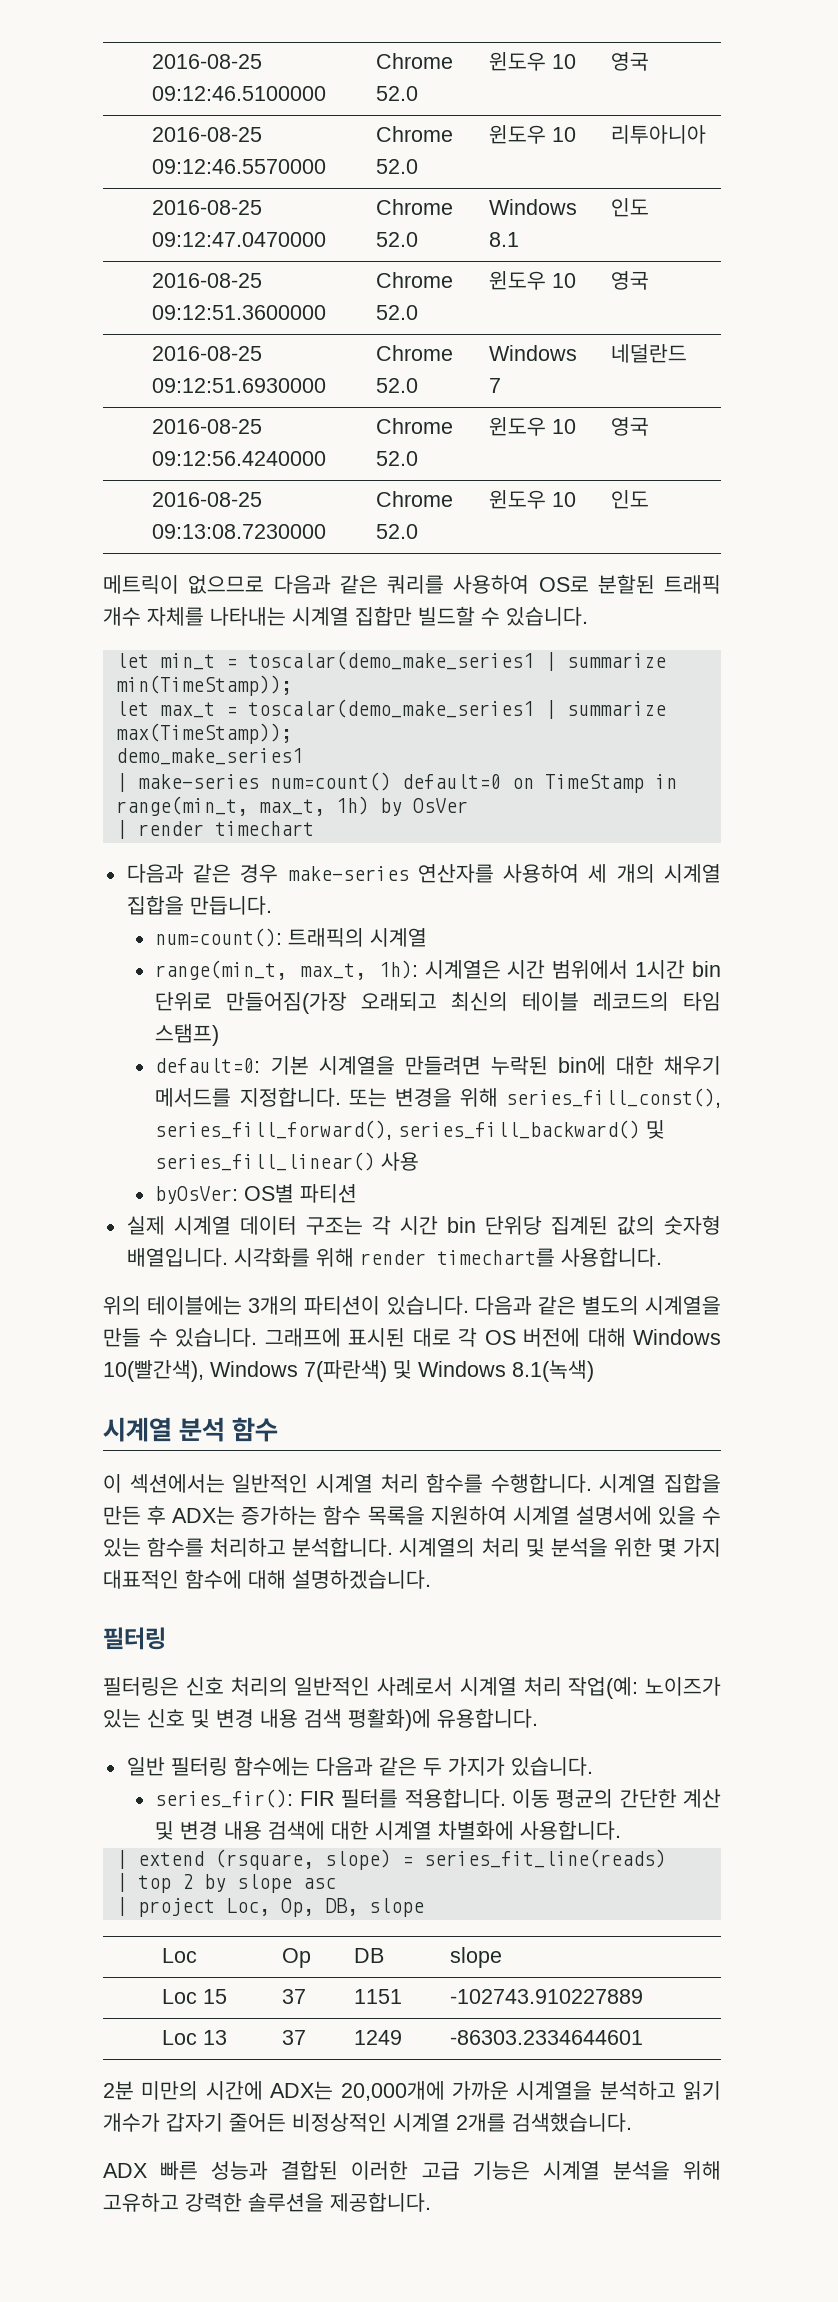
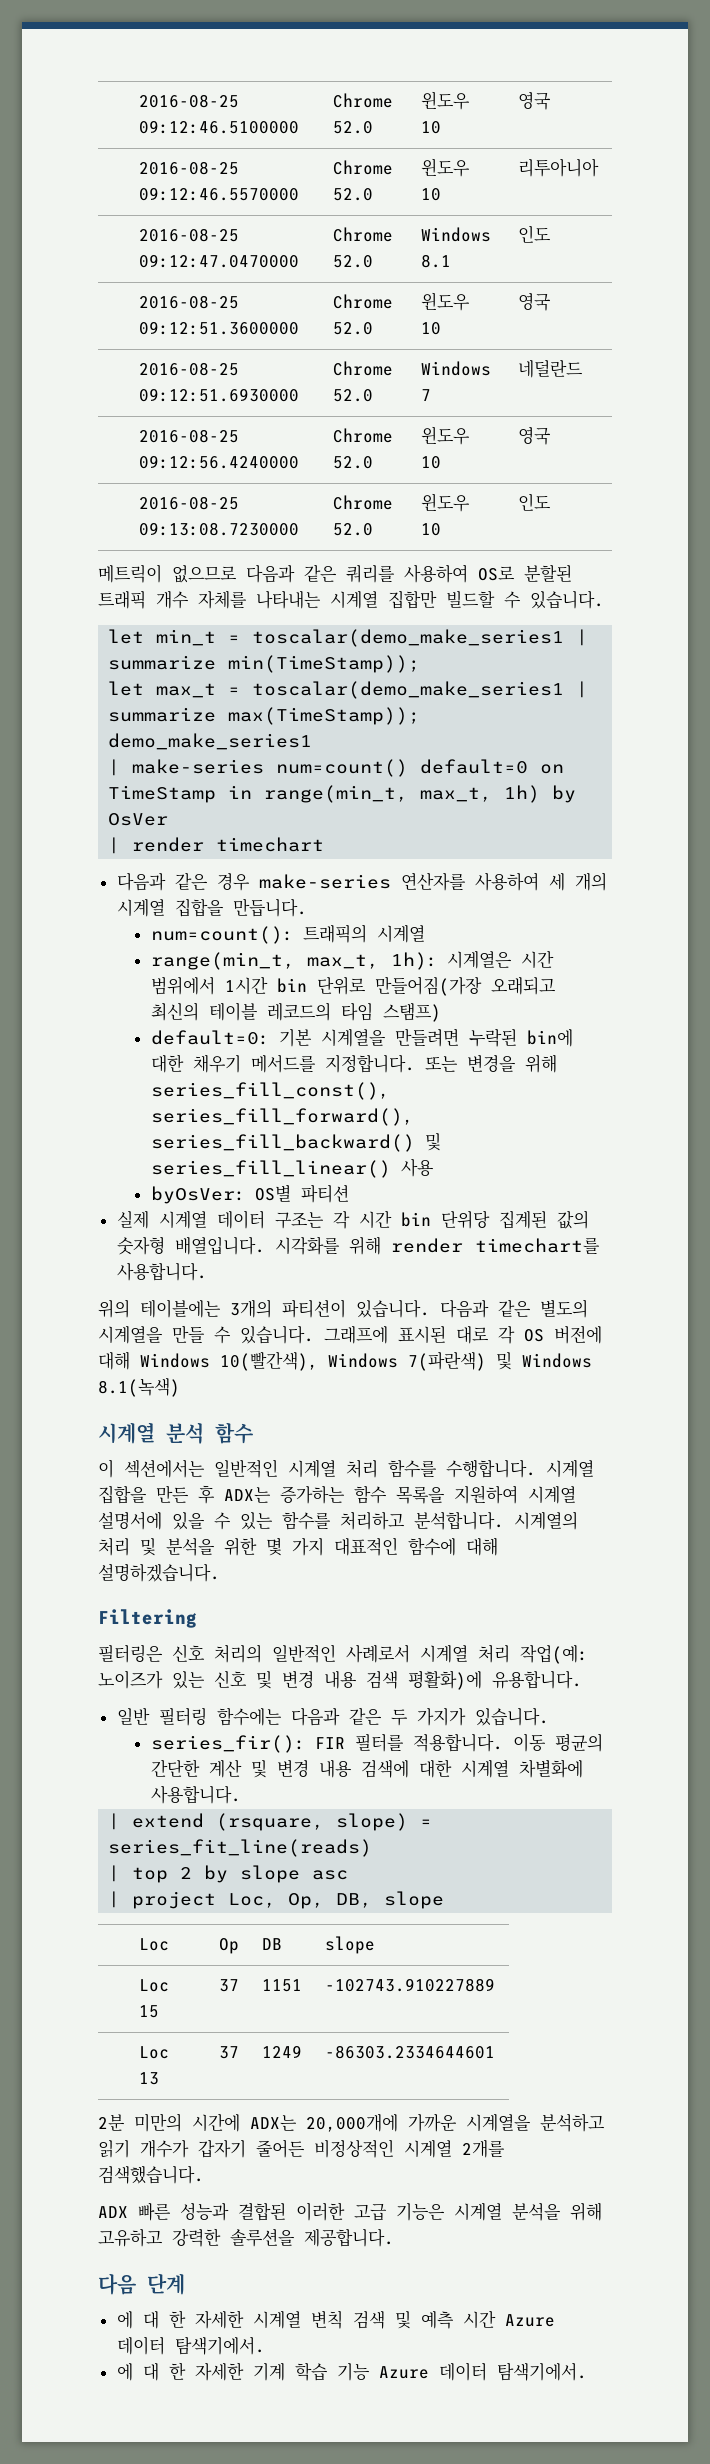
[103,1627,166,1650] 필터링 -> [98,1609,197,1628] Filtering
(431, 2202) none -> [98,2273,185,2295] [116,2310,555,2329] [116,2336,265,2355] [116,2362,587,2381] // 다음 단계 // 에 대 한 자세한 시계열 변칙 검색 및 예측 시간 Azure 데이터 탐색기에서. // 에 대 한 자세한 기계 학습 기능 Azure 데이터 탐색기에서.

